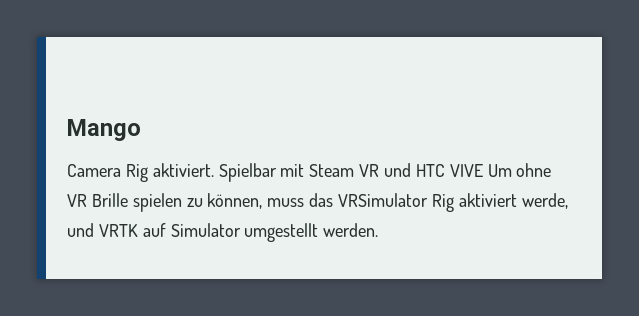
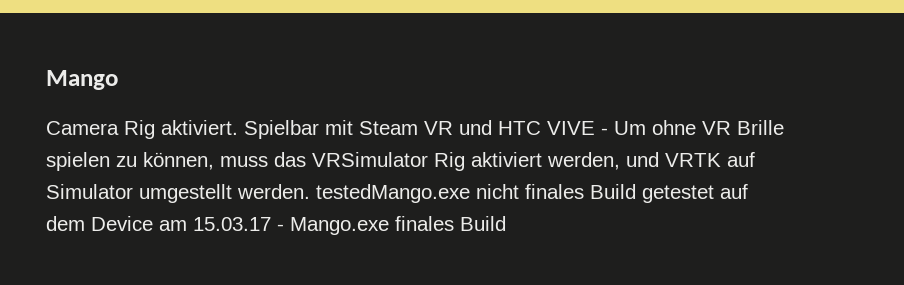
(483, 170) none -> [601,128,608,135] -
[521,193,568,209] werde, -> [547,152,620,170] werden,
(379, 230) none -> [316,184,748,203] [46,216,506,235] testedMango.exe nicht finales Build getestet auf dem Device am 15.03.17 - Mango.exe finales Build

